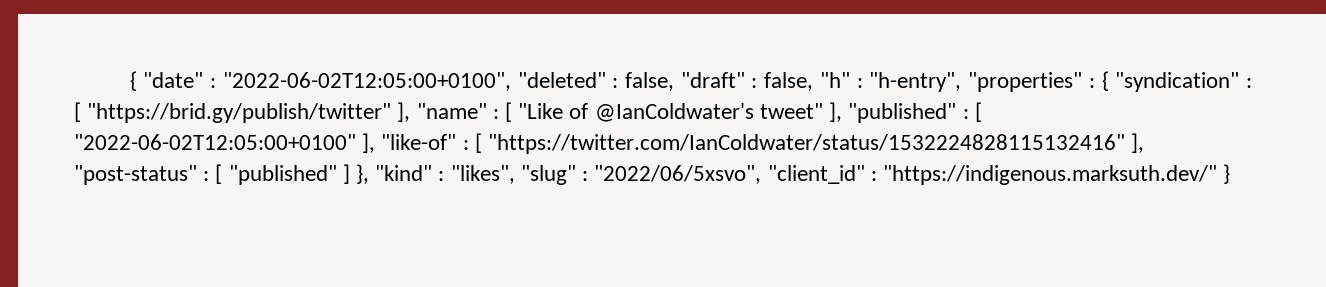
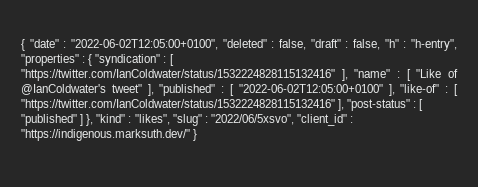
[87,103,392,123] "https://brid.gy/publish/twitter" -> [21,69,335,81] "https://twitter.com/IanColdwater/status/1532224828115132416"

